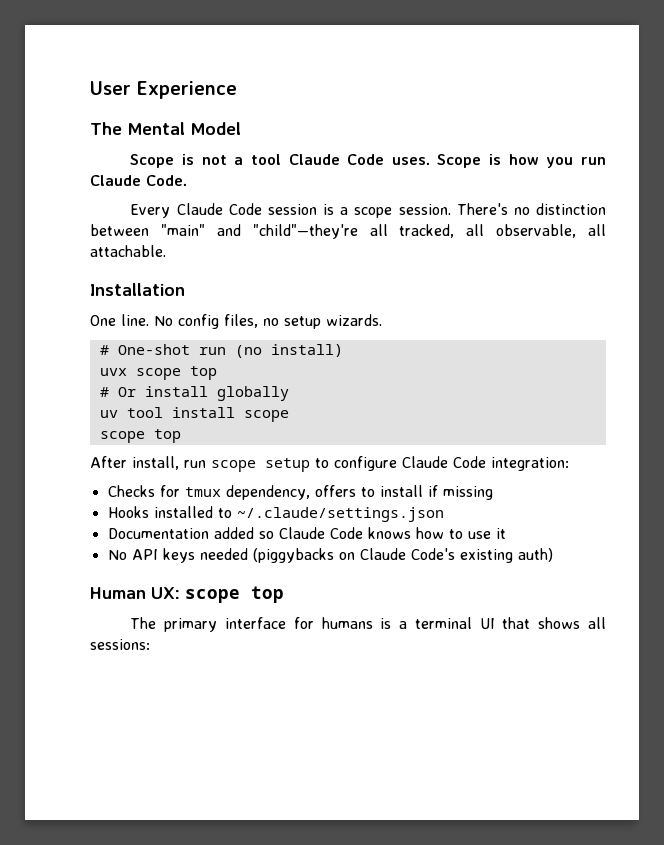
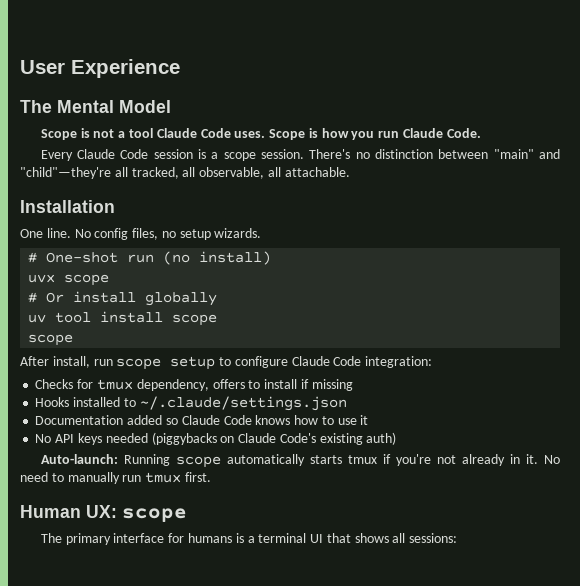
[189,366,217,380] top -> (110, 280) none
[153,429,181,443] top -> (74, 340) none
(553, 555) none -> [40,454,560,468] [20,472,211,484] // Auto-launch: Running scope automatically starts tmux if you're not already in it. No need to manually run tmux first.
[251,586,284,603] top -> (187, 515) none

